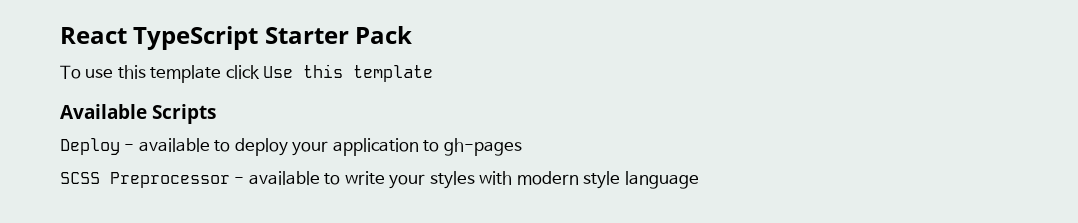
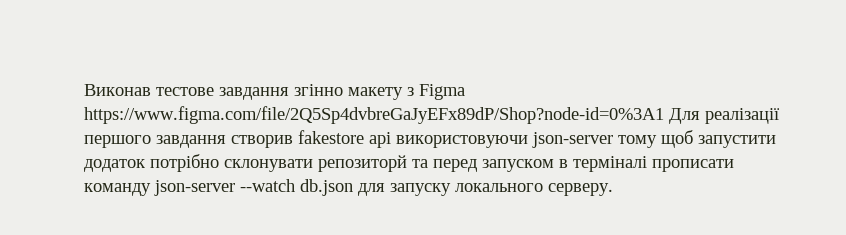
[60,26,413,50] [60,64,434,83] [60,104,216,124] [60,138,522,156] [60,171,699,189] React TypeScript Starter Pack // To use this template click Use this template // Available Scripts // Deploy - available to deploy your application to gh-pages // SCSS Preprocessor - available to write your styles with modern style language -> [84,84,465,100] [84,106,780,124] [84,130,776,148] [84,154,734,172] [84,179,613,196] Виконав тестове завдання згінно макету з Figma https://www.figma.com/file/2Q5Sp4dvbreGaJyEFx89dP/Shop?node-id=0%3A1 Для реалізації першого завдання створив fakestore api використовуючи json-server тому щоб запустити додаток потрібно склонувати репозиторй та перед запуском в терміналі прописати команду json-server --watch db.json для запуску локального серверу.

